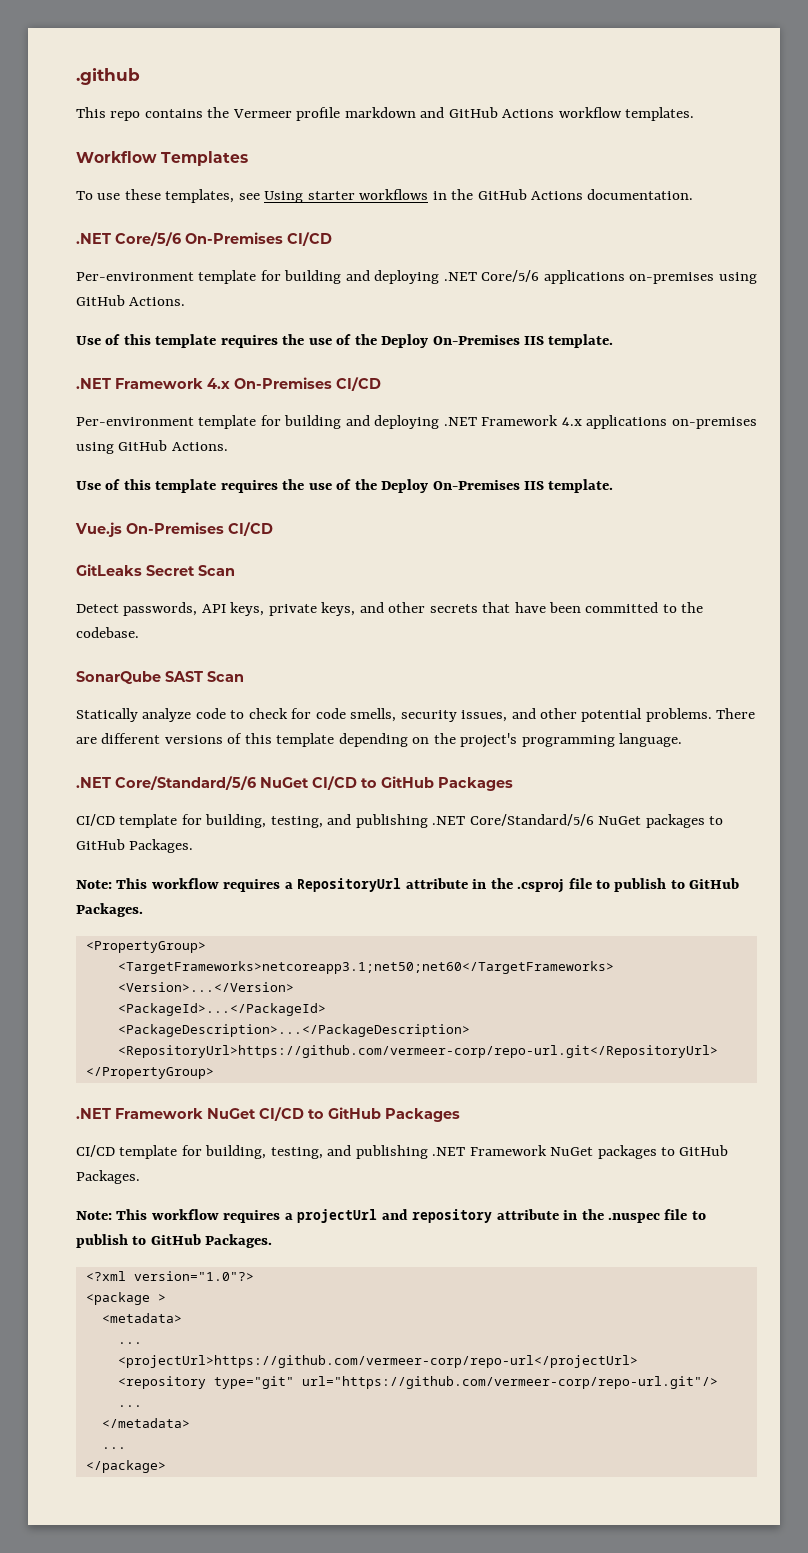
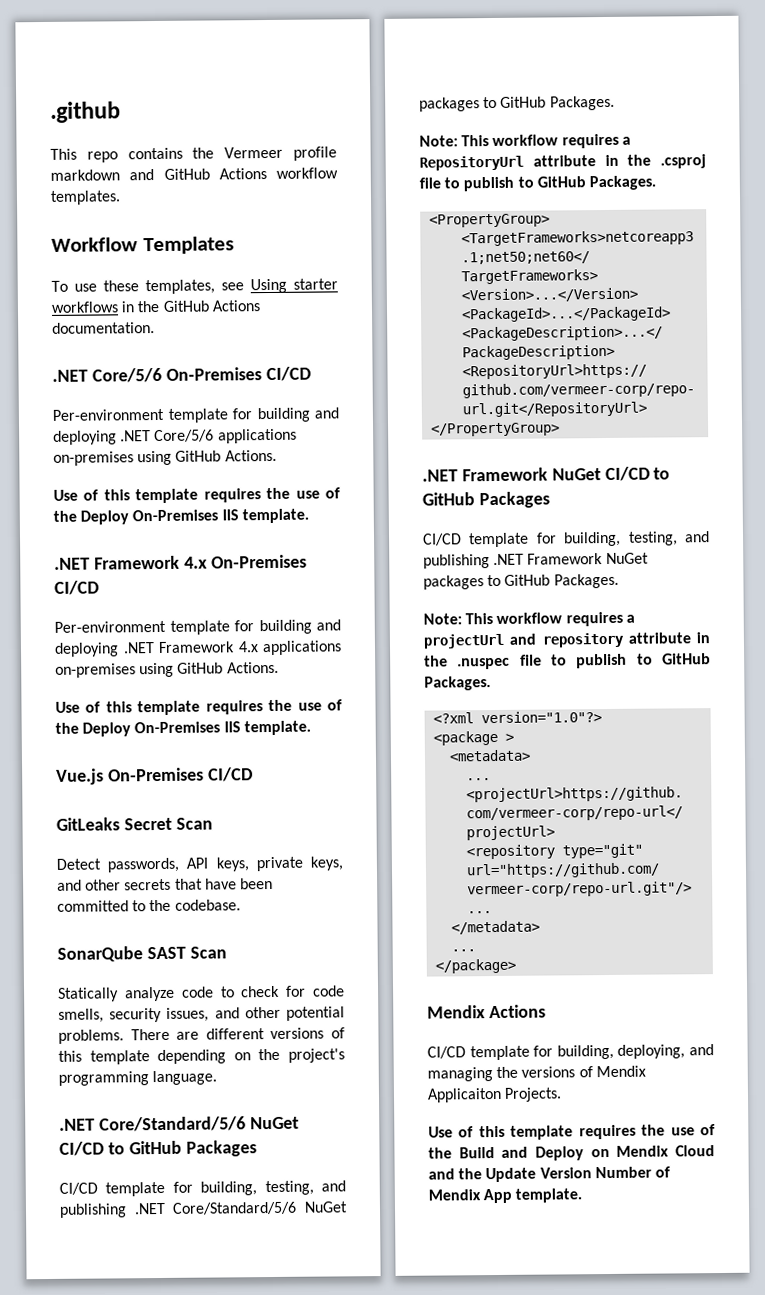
(166, 1466) none -> [427,1004,546,1019] [427,1044,714,1061] [427,1065,646,1082] [427,1087,563,1103] [428,1124,716,1140] [428,1145,715,1161] [428,1166,671,1183] [428,1188,583,1204] // Mendix Actions // CI/CD template for building, deploying, and managing the versions of Mendix Applicaiton Projects. // Use of this template requires the use of the Build and Deploy on Mendix Cloud and the Update Version Number of Mendix App template.

